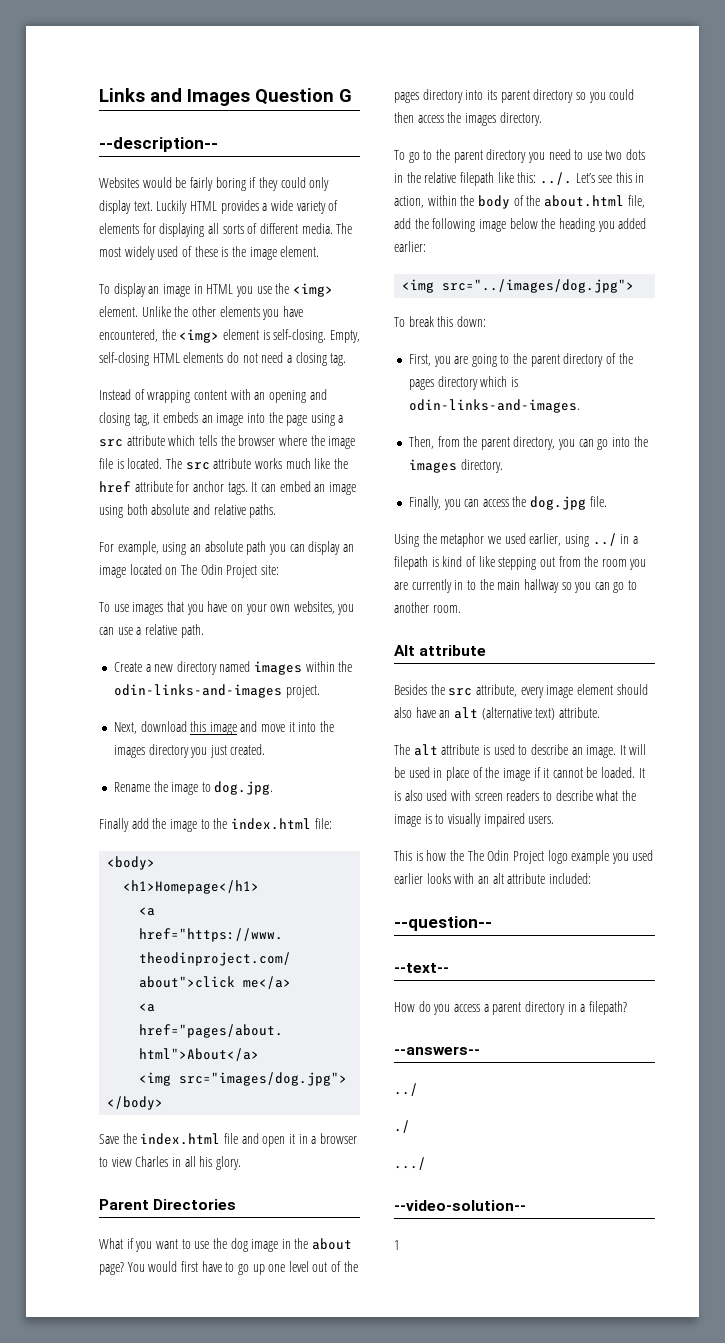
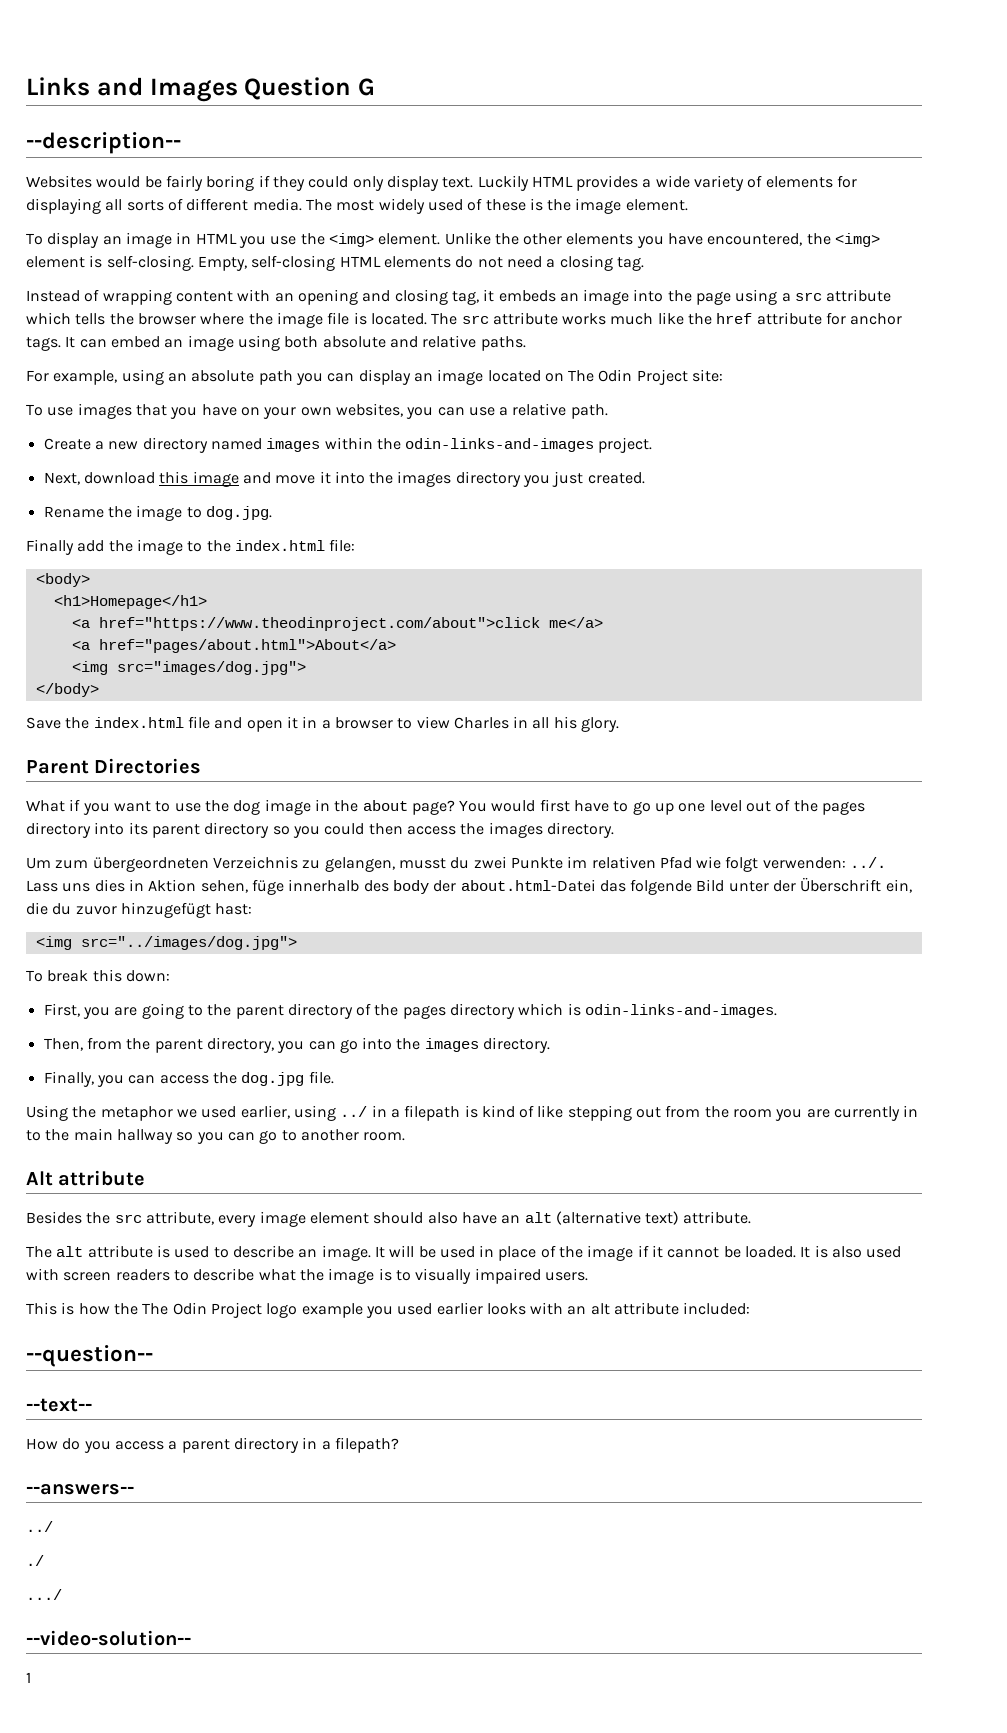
[394,149,646,163] [394,172,645,186] [394,195,645,209] [394,218,647,232] [394,241,426,252] To go to the parent directory you need to use two dots in the relative filepath like this: ../. Let’s see this in action, within the body of the about.html file, add the following image below the heading you added earlier: -> [26,856,887,872] [26,877,912,895] [26,902,253,918] Um zum übergeordneten Verzeichnis zu gelangen, musst du zwei Punkte im relativen Pfad wie folgt verwenden: ../. Lass uns dies in Aktion sehen, füge innerhalb des body der about.html-Datei das folgende Bild unter der Überschrift ein, die du zuvor hinzugefügt hast:

